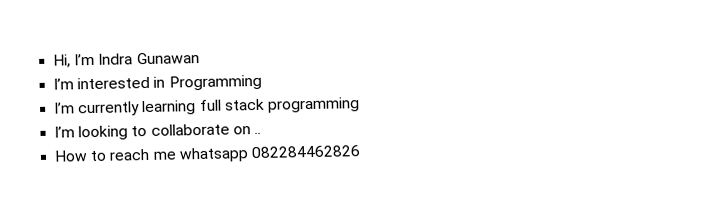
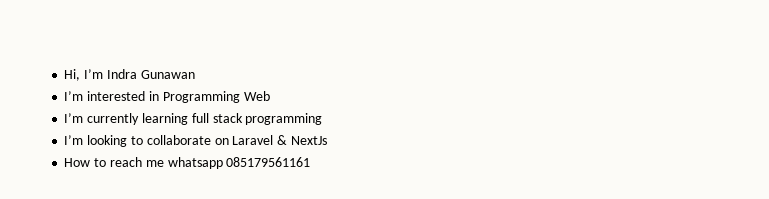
(262, 82) none -> [243,91,270,101] Web
[253,131,261,135] .. -> [232,135,327,145] Laravel & NextJs
[250,145,361,159] 082284462826 -> [226,157,311,167] 085179561161

